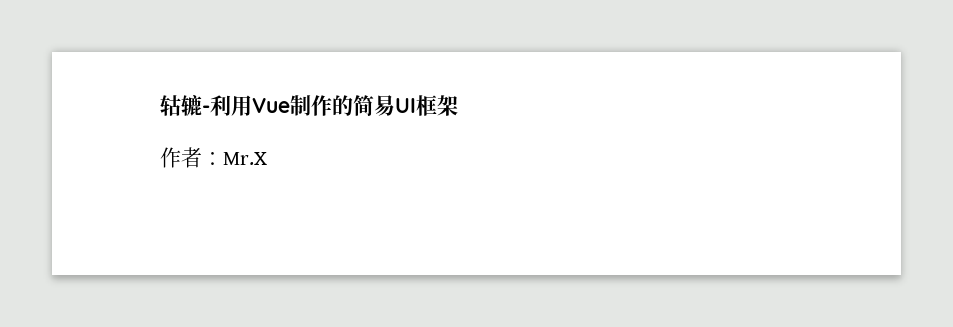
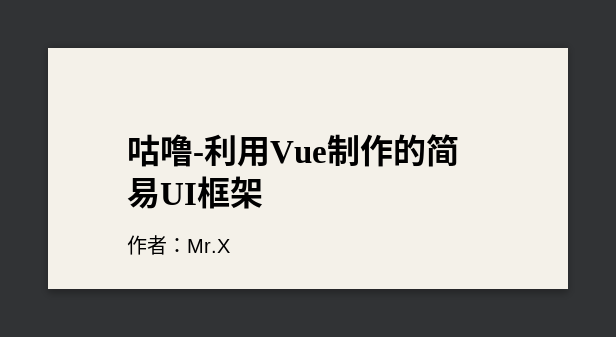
[160,94,202,116] 轱辘 -> [127,134,193,167] 咕噜

